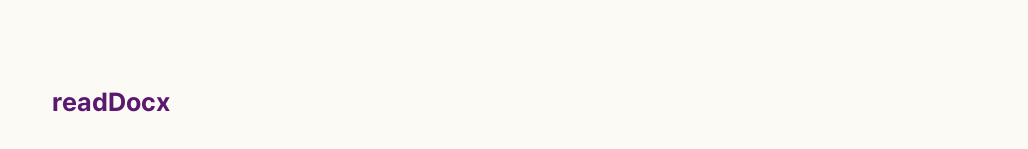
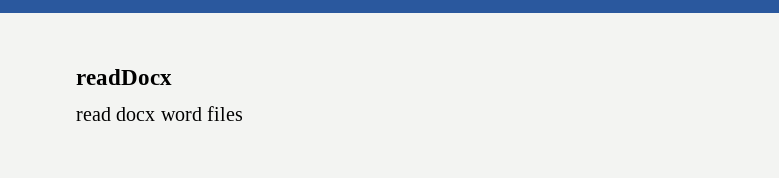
(170, 102) none -> [76,106,244,121] // read docx word files

